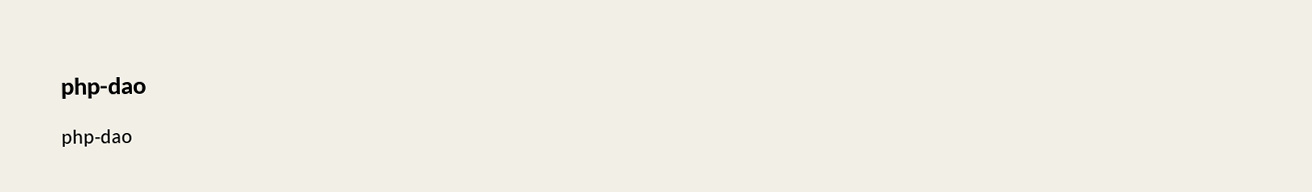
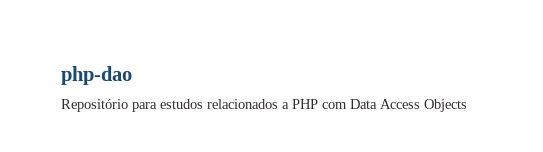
[61,128,133,147] php-dao -> [61,99,467,112] Repositório para estudos relacionados a PHP com Data Access Objects

